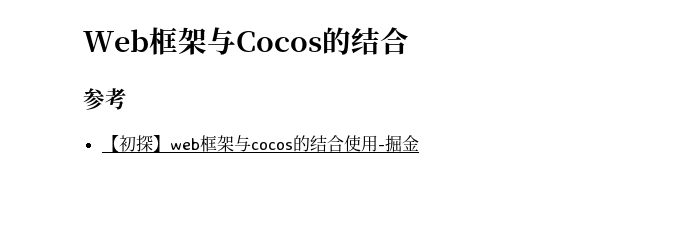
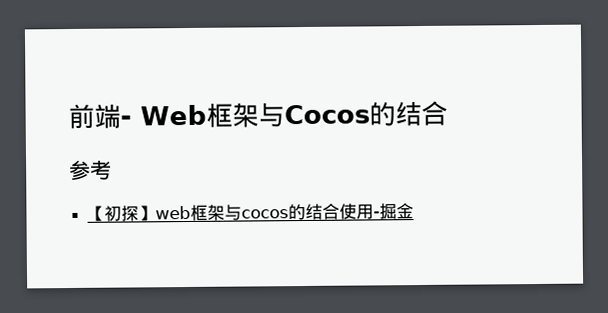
(83, 40) none -> [68,103,132,130] 前端-

